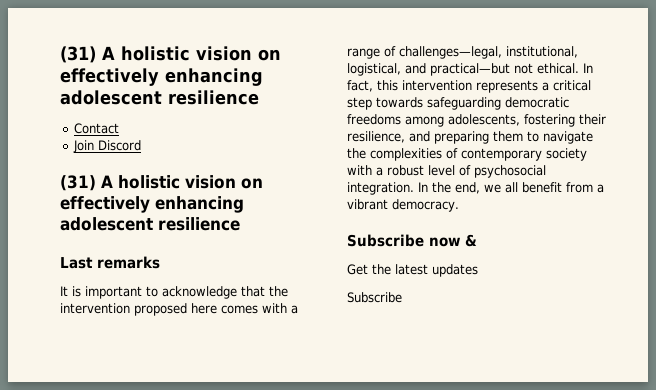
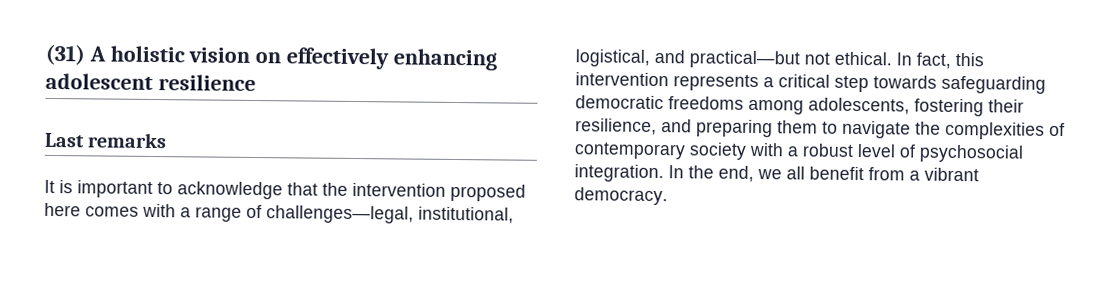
[60,46,281,63] [60,68,263,86] [60,90,259,105] [74,123,120,134] [73,140,142,153] [60,175,263,191] [60,196,244,213] [60,217,240,231] (31) A holistic vision on effectively enhancing adolescent resilience // Contact // Join Discord // (31) A holistic vision on effectively enhancing adolescent resilience -> [45,43,497,71] [45,72,256,92] (31) A holistic vision on effectively enhancing adolescent resilience
[347,234,477,247] [347,264,478,277] [347,292,402,303] // Subscribe now & // Get the latest updates // Subscribe -> (668, 196) none

